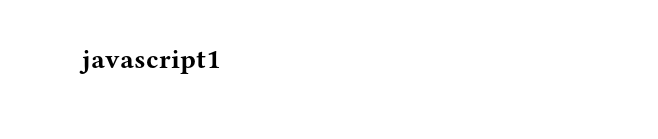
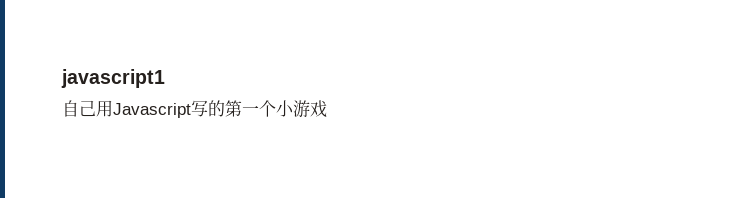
(220, 62) none -> [62,100,327,118] // 自己用Javascript写的第一个小游戏

